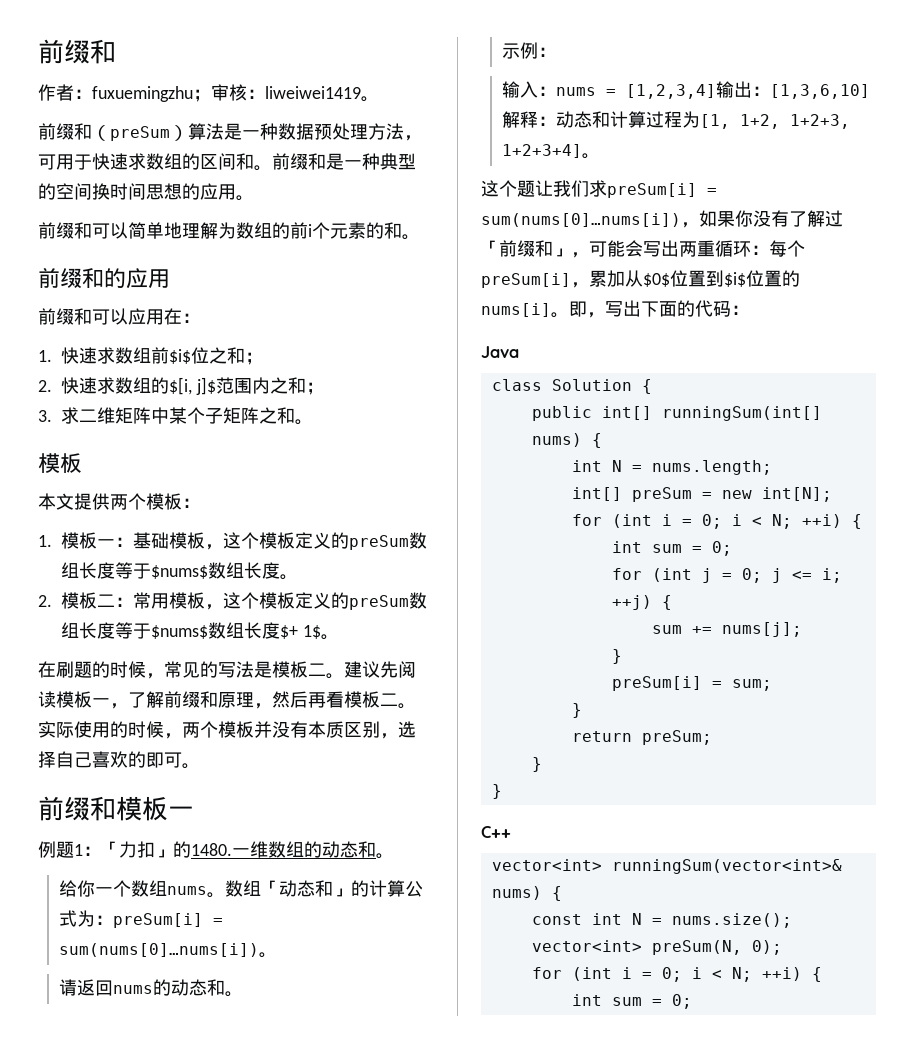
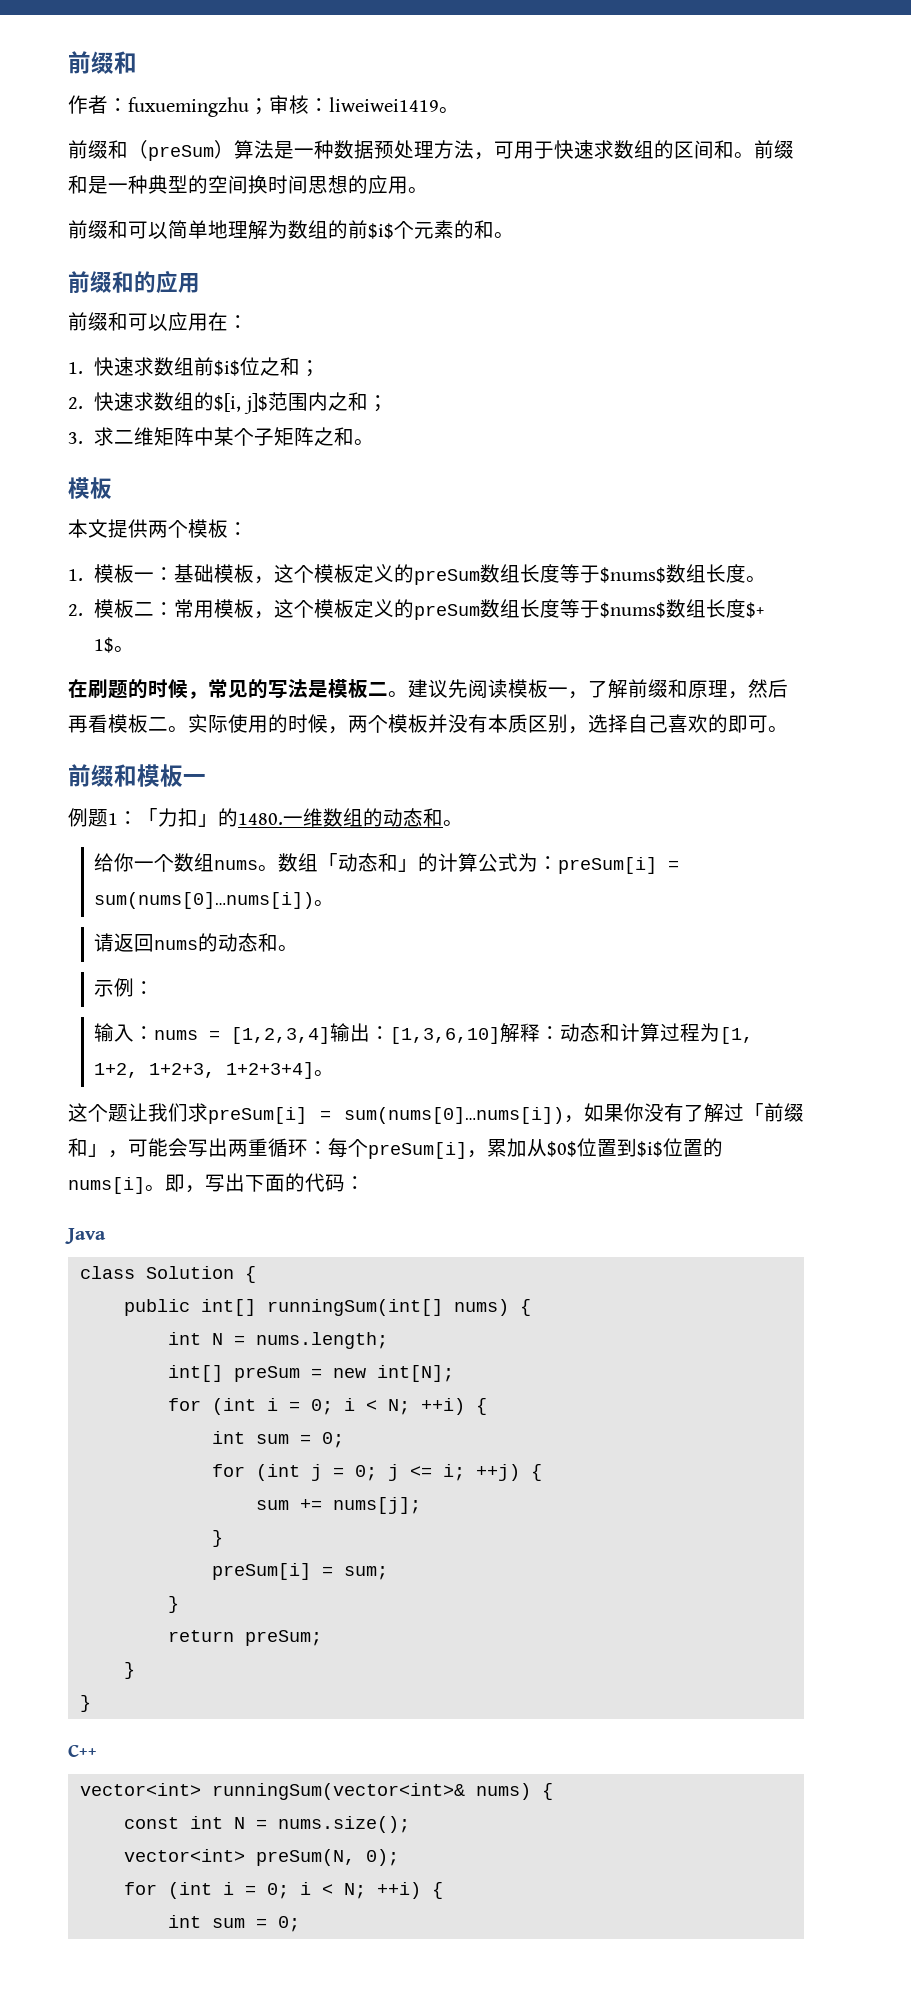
[308,224,312,237] i -> [368,223,394,239] $i$

